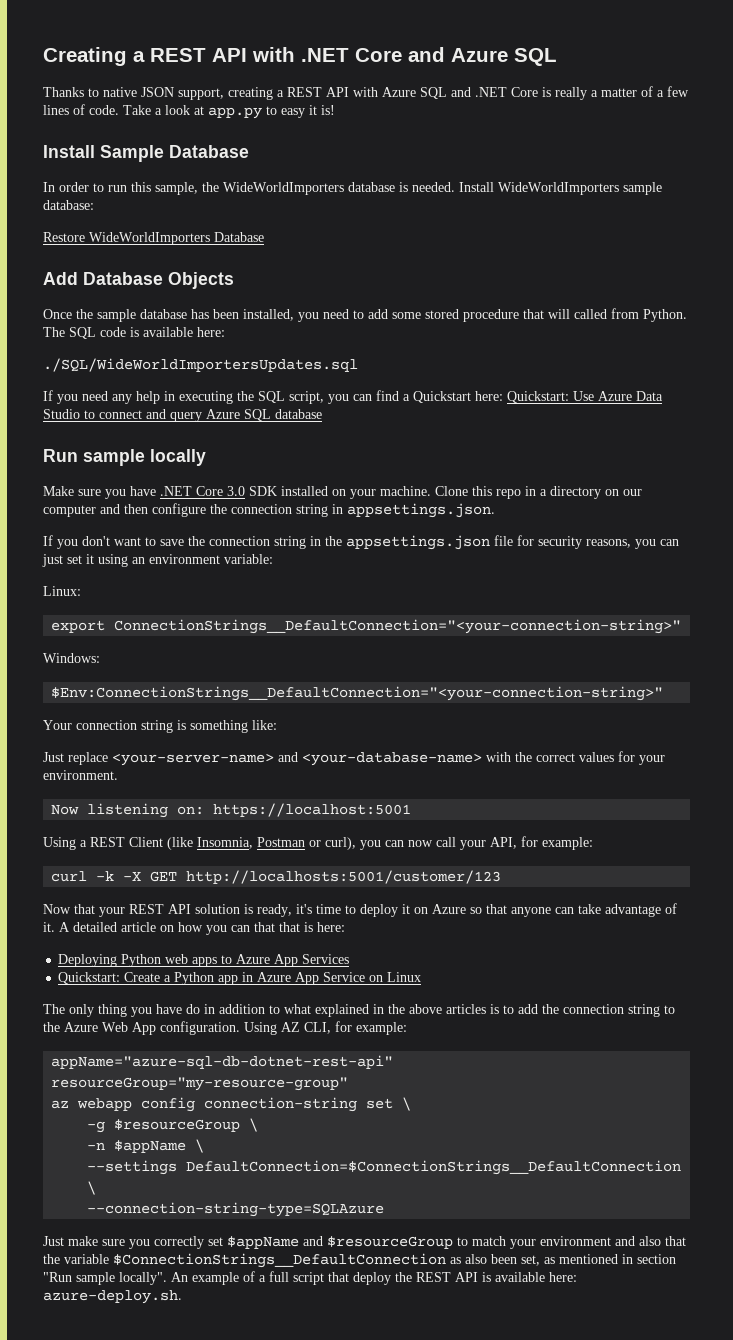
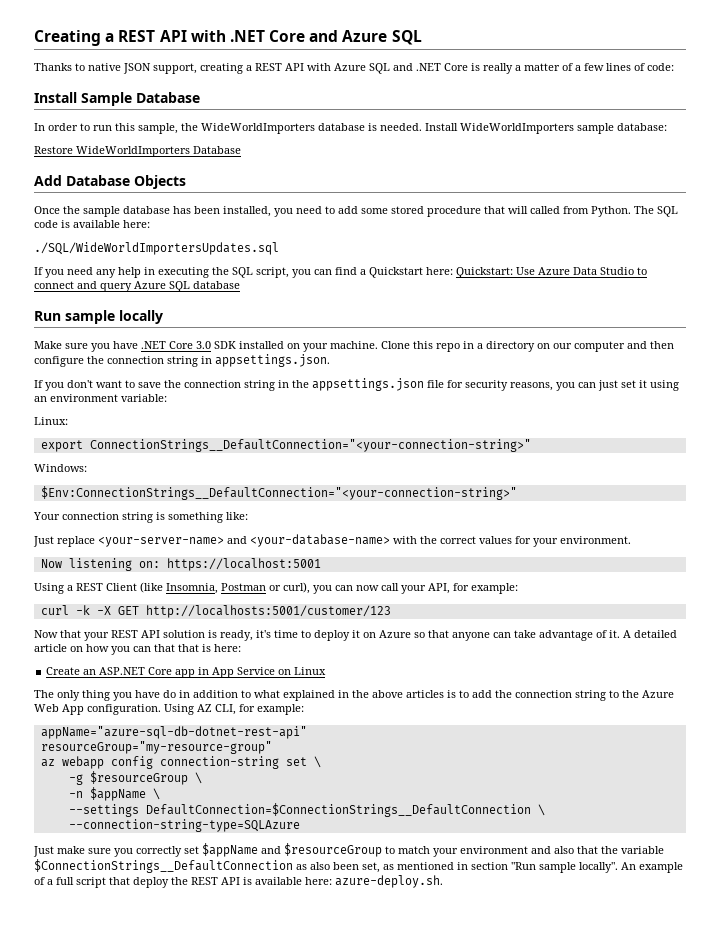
[89,105,335,119] code. Take a look at app.py to easy it is! -> [647,63,674,71] code:
[58,954,350,967] [58,972,215,985] Deploying Python web apps to Azure App Services // Quickstart: Create a Python -> [46,667,173,675] Create an ASP.NET Core
[257,972,292,982] Azure -> (210, 671) none

